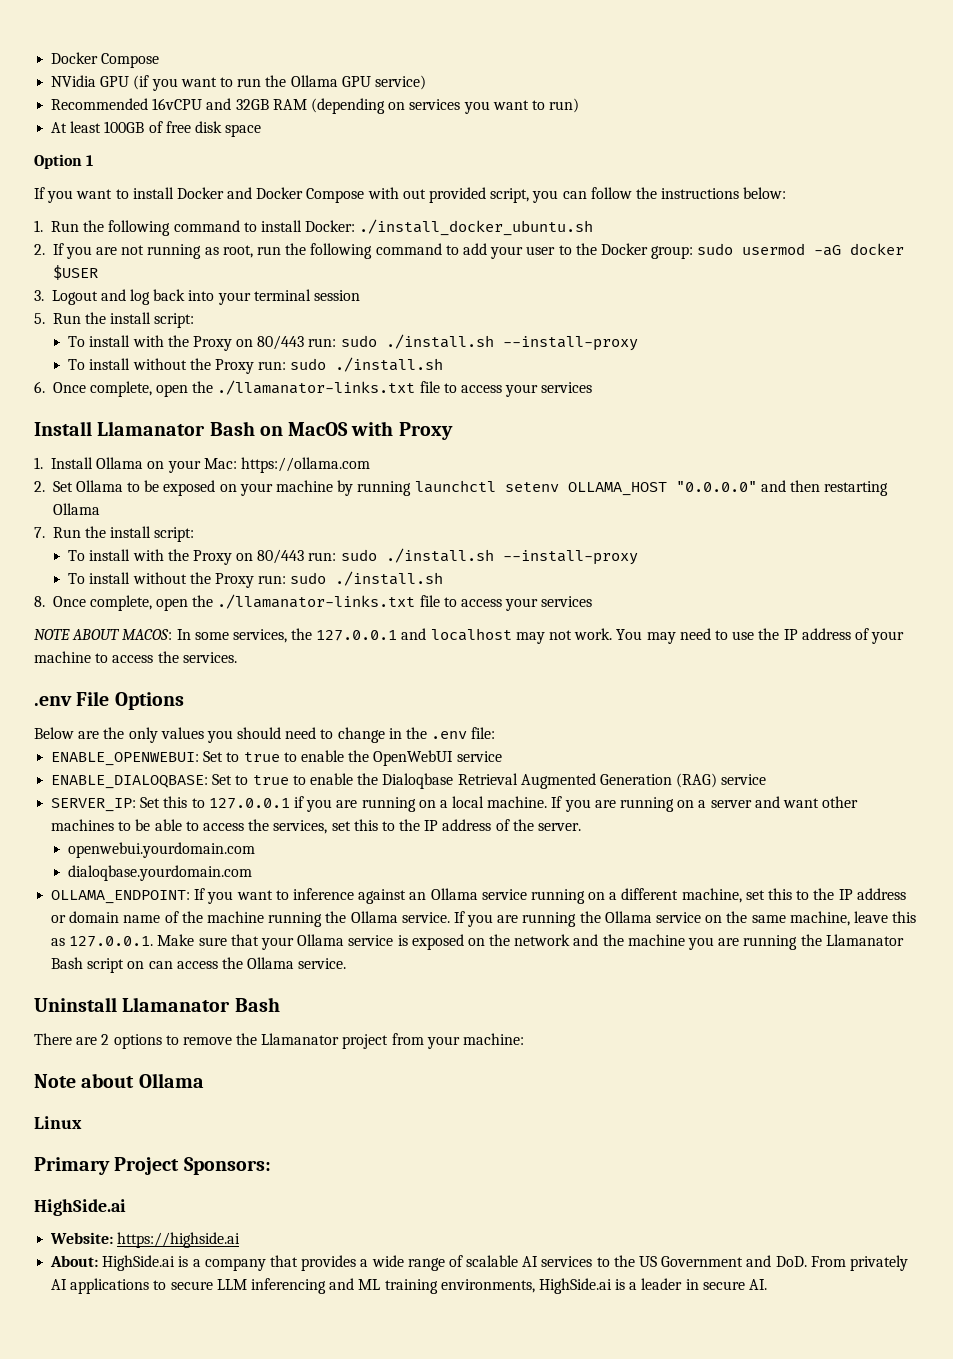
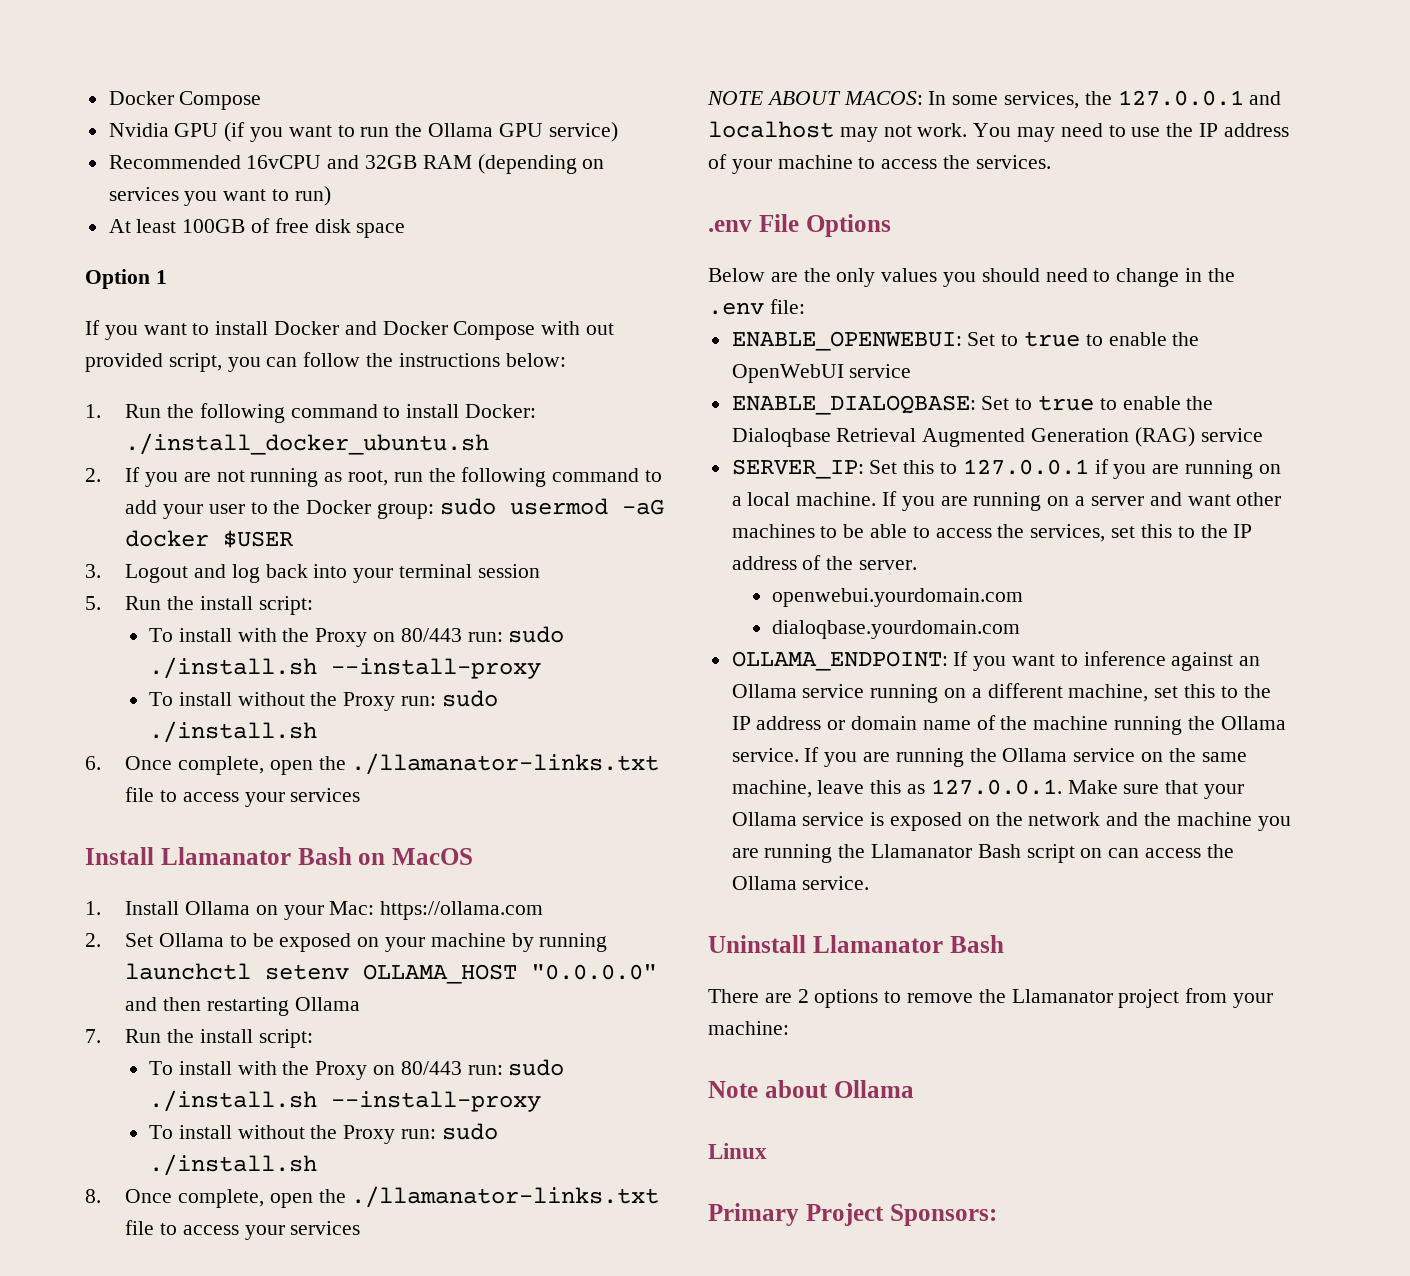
[51,75,97,87] NVidia -> [108,123,169,137] Nvidia
[351,421,453,440] with Proxy -> (473, 856) none
[34,1199,126,1216] [50,1232,241,1248] [50,1255,908,1271] [51,1278,768,1294] // HighSide.ai // Website: https://highside.ai // About: HighSide.ai is a company that provides a wide range of scalable AI services to the US Government and DoD. From privately AI applications to secure LLM inferencing and ML training environments, HighSide.ai is a leader in secure AI. -> (997, 1215) none

